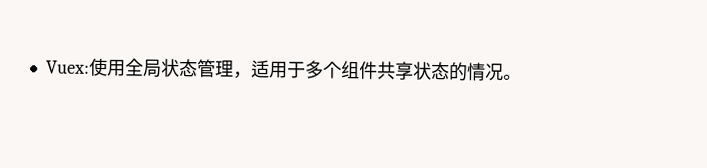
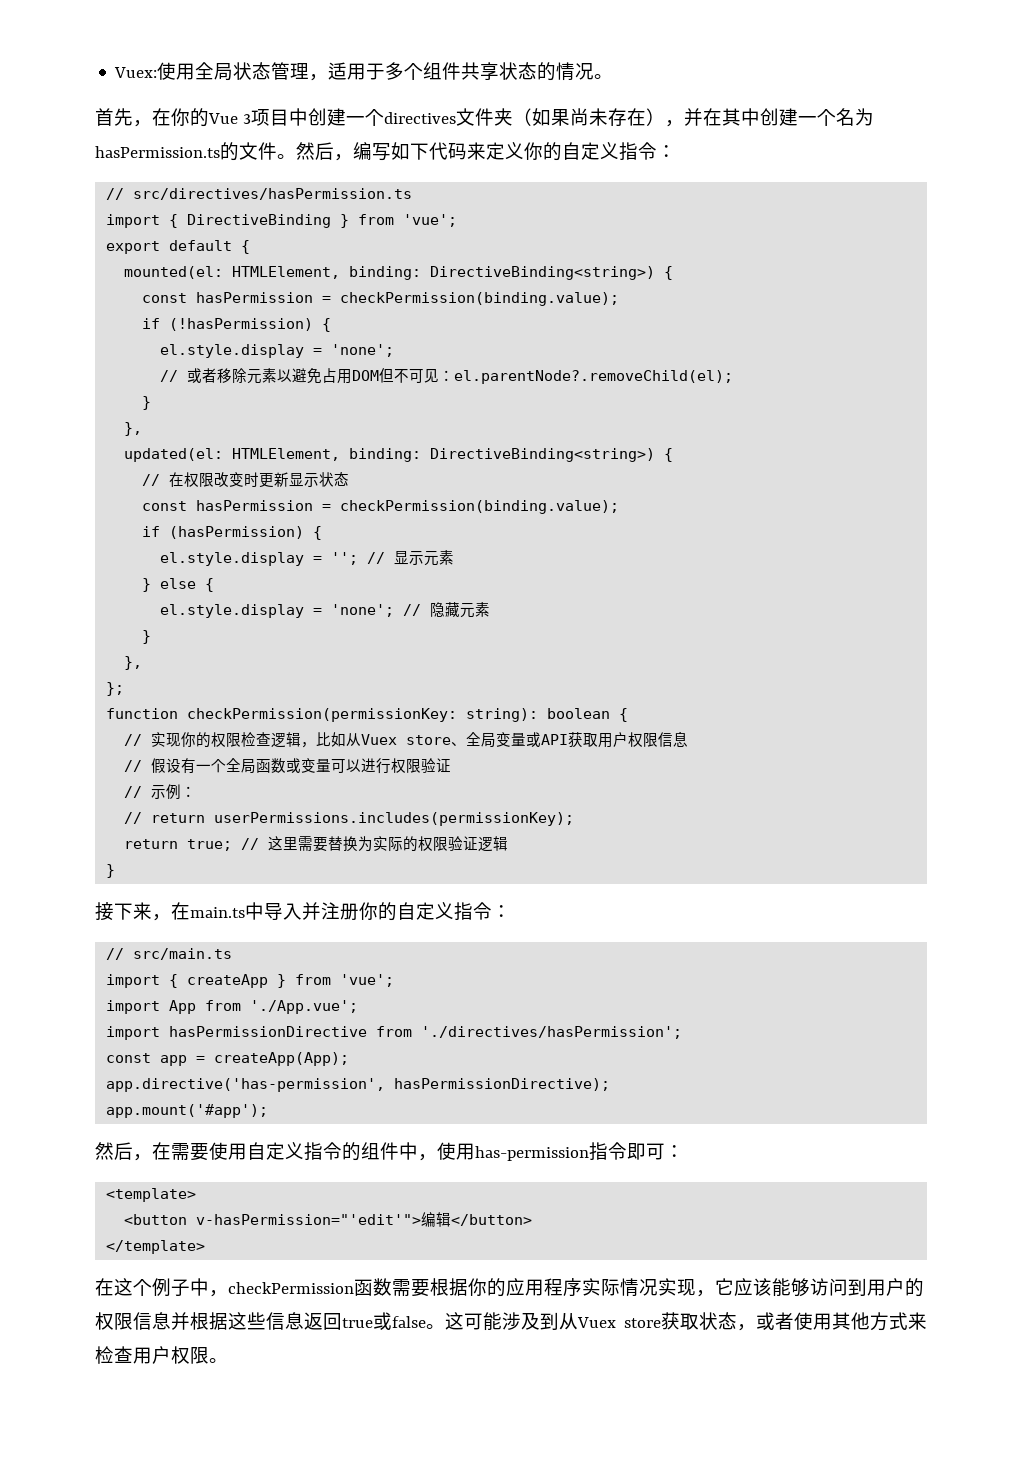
(522, 77) none -> [95,108,874,127] [95,142,676,161] [106,188,413,200] [106,214,458,228] [106,240,251,254] [124,266,674,280] [142,292,620,306] [142,318,332,332] [160,344,395,358] [160,368,734,384] [142,396,152,410] [124,422,143,436] [124,448,674,462] [142,472,350,488] [142,500,620,514] [142,526,323,540] [160,550,455,566] [142,578,215,592] [160,602,491,618] [142,630,152,644] [124,656,143,670] [106,682,125,696] [106,708,629,722] [124,731,689,748] [124,758,452,774] [124,784,197,800] [124,812,575,826] [124,836,509,852] [106,864,116,878] [95,902,511,921] [106,948,233,960] [106,974,395,988] [106,1000,359,1014] [106,1026,683,1040] [106,1052,350,1066] [106,1078,611,1092] [106,1104,269,1118] [95,1142,684,1161] [106,1188,197,1202] [124,1212,533,1227] [106,1240,206,1254] [95,1278,924,1297] [95,1312,927,1331] [95,1346,228,1364] // 首先，在你的Vue 3项目中创建一个directives文件夹（如果尚未存在），并在其中创建一个名为hasPermission.ts的文件。然后，编写如下代码来定义你的自定义指令： // // src/directives/hasPermission.ts // import { DirectiveBinding } from 'vue'; // export default { // mounted(el: HTMLElement, binding: DirectiveBinding<string>) { // const hasPermission = checkPermission(binding.value); // if (!hasPermission) { // el.style.display = 'none'; // // 或者移除元素以避免占用DOM但不可见：el.parentNode?.removeChild(el); // } // }, // updated(el: HTMLElement, binding: DirectiveBinding<string>) { // // 在权限改变时更新显示状态 // const hasPermission = checkPermission(binding.value); // if (hasPermission) { // el.style.display = ''; // 显示元素 // } else { // el.style.display = 'none'; // 隐藏元素 // } // }, // }; // function checkPermission(permissionKey: string): boolean { // // 实现你的权限检查逻辑，比如从Vuex store、全局变量或API获取用户权限信息 // // 假设有一个全局函数或变量可以进行权限验证 // // 示例： // // return userPermissions.includes(permissionKey); // return true; // 这里需要替换为实际的权限验证逻辑 // } // 接下来，在main.ts中导入并注册你的自定义指令： // // src/main.ts // import { createApp } from 'vue'; // import App from './App.vue'; // import hasPermissionDirective from './directives/hasPermission'; // const app = createApp(App); // app.directive('has-permission', hasPermissionDirective); // app.mount('#app'); // 然后，在需要使用自定义指令的组件中，使用has-permission指令即可： // <template> // <button v-hasPermission="'edit'">编辑</button> // </template> // 在这个例子中，checkPermission函数需要根据你的应用程序实际情况实现，它应该能够访问到用户的权限信息并根据这些信息返回true或false。这可能涉及到从Vuex store获取状态，或者使用其他方式来检查用户权限。

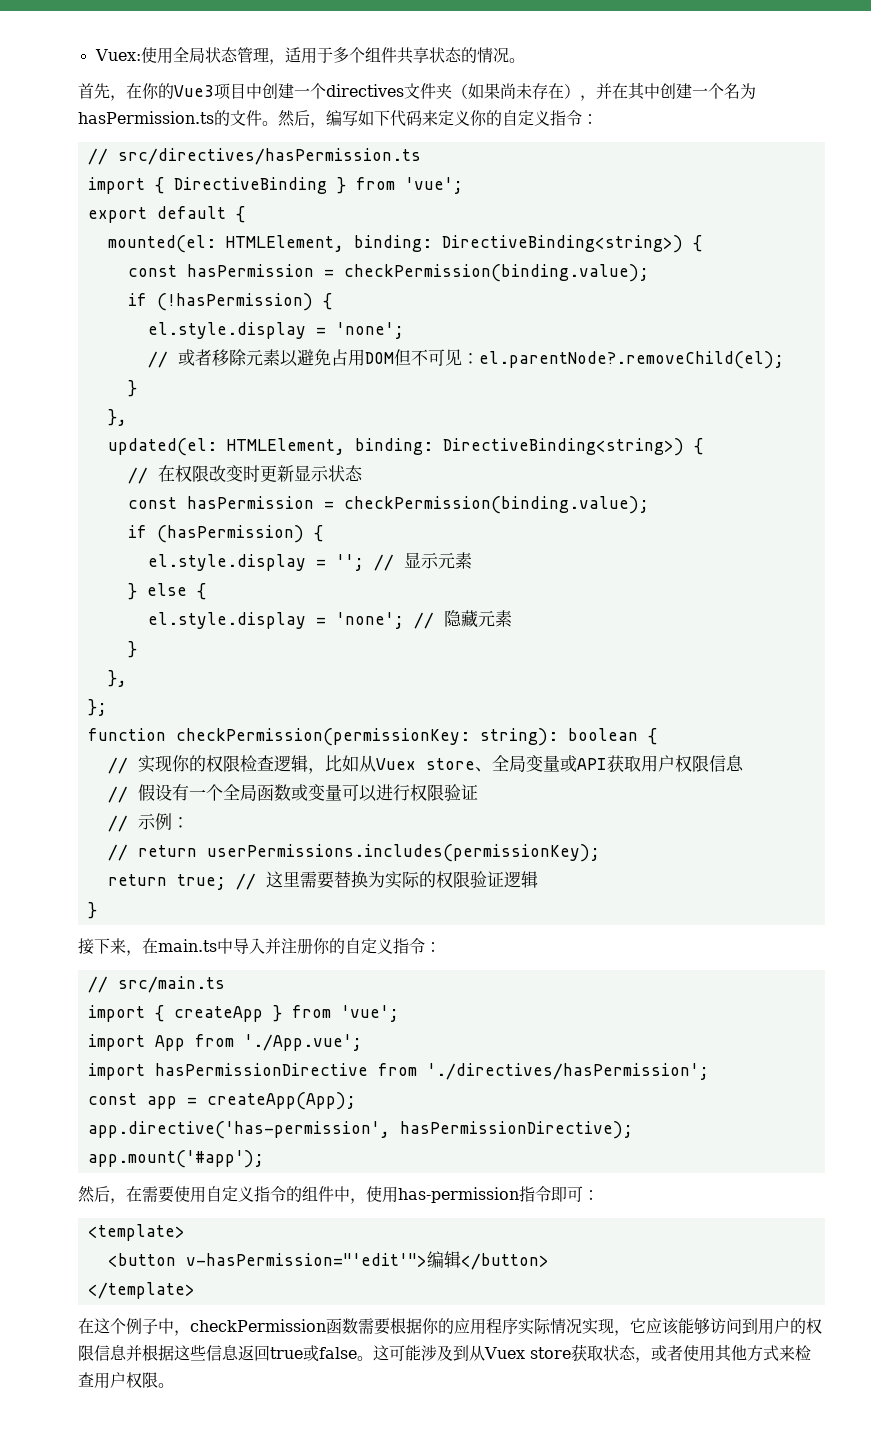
[208,113,251,124] Vue 3 -> [174,85,214,97] Vue3

